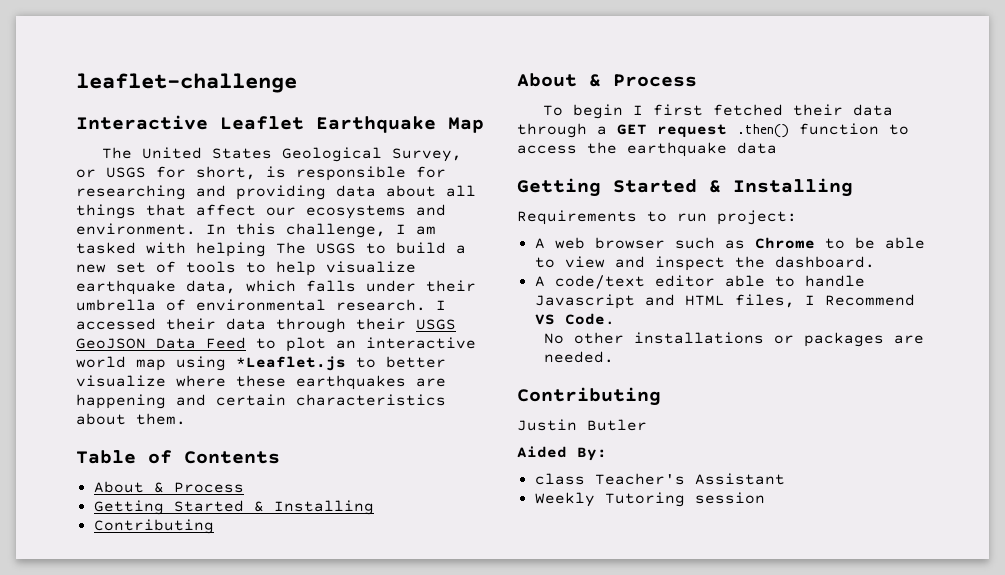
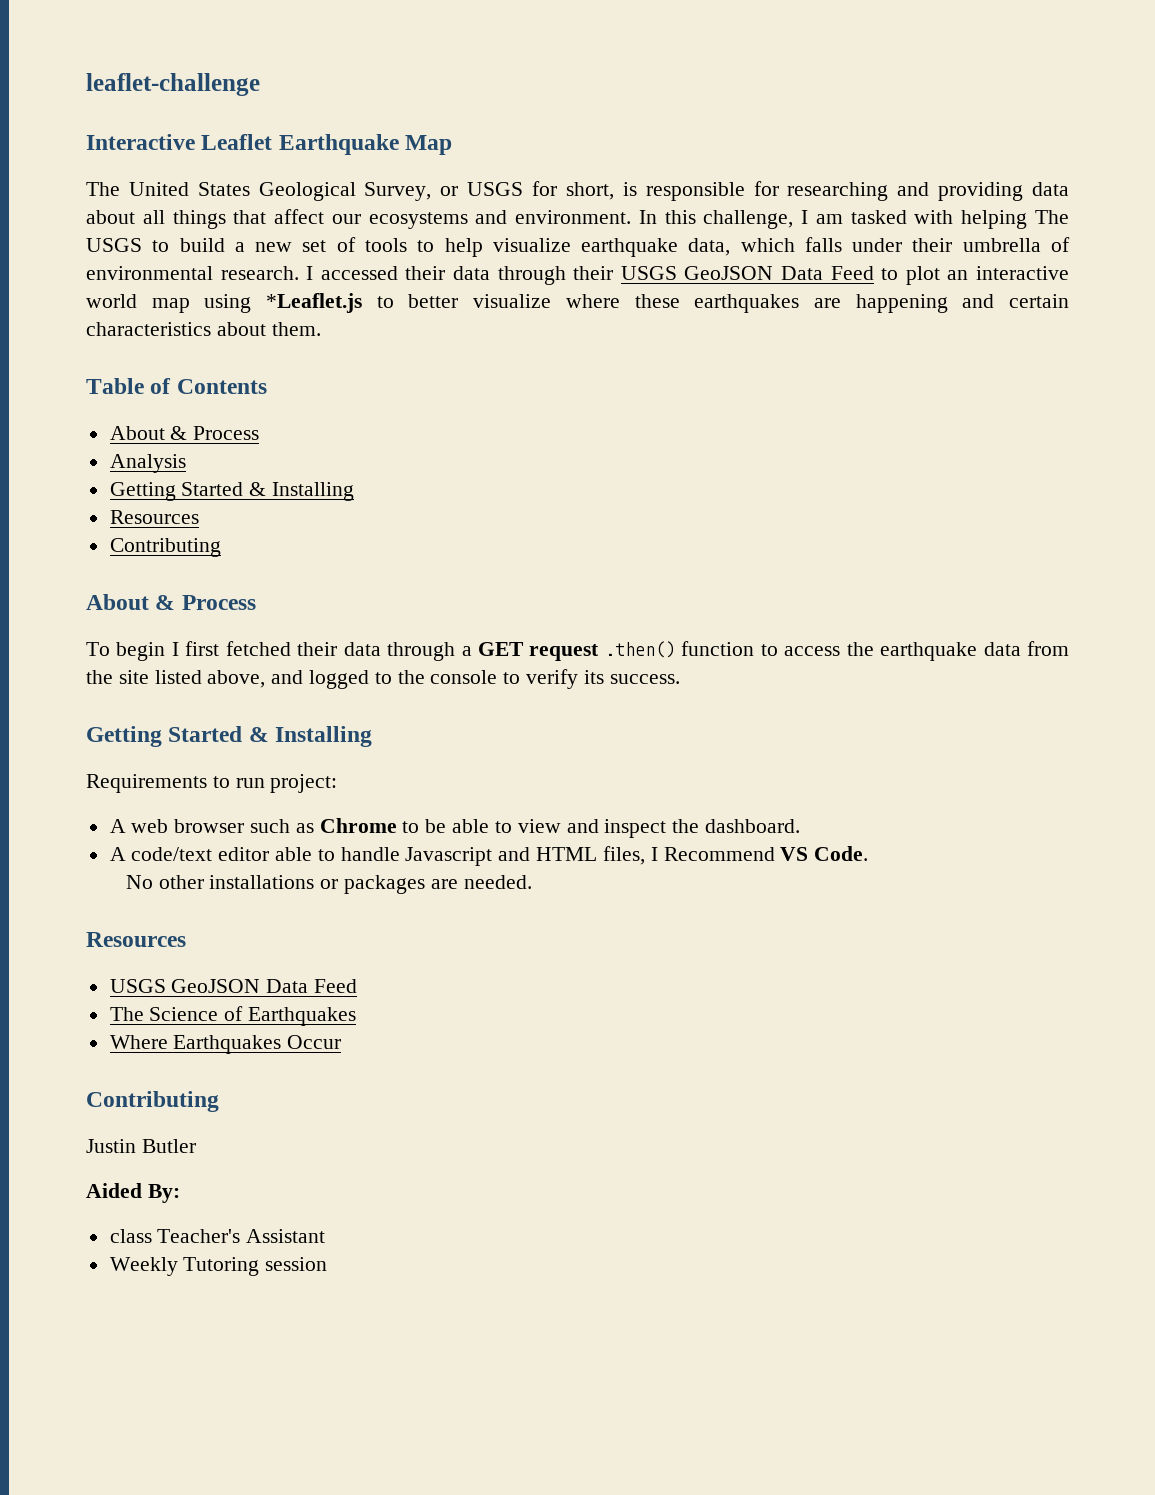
[93,500,374,515] // Getting Started & Installing -> [109,454,186,473] [109,482,355,501] [109,510,199,524] // Analysis // Getting Started & Installing // Resources
(777, 148) none -> [1027,641,1070,656] [86,669,680,689] from the site listed above, and logged to the console to verify its success.
(614, 357) none -> [86,932,186,947] [109,979,358,993] [109,1006,357,1026] [109,1035,342,1054] // Resources // USGS GeoJSON Data Feed // The Science of Earthquakes // Where Earthquakes Occur

